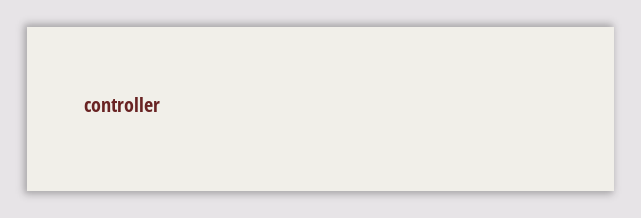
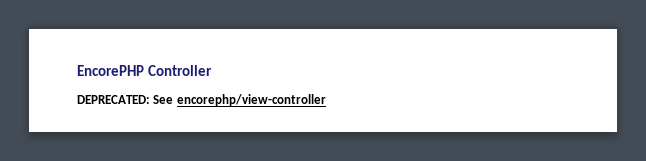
[84,97,160,112] controller -> [77,65,212,76] [77,94,326,106] EncorePHP Controller // DEPRECATED: See encorephp/view-controller

